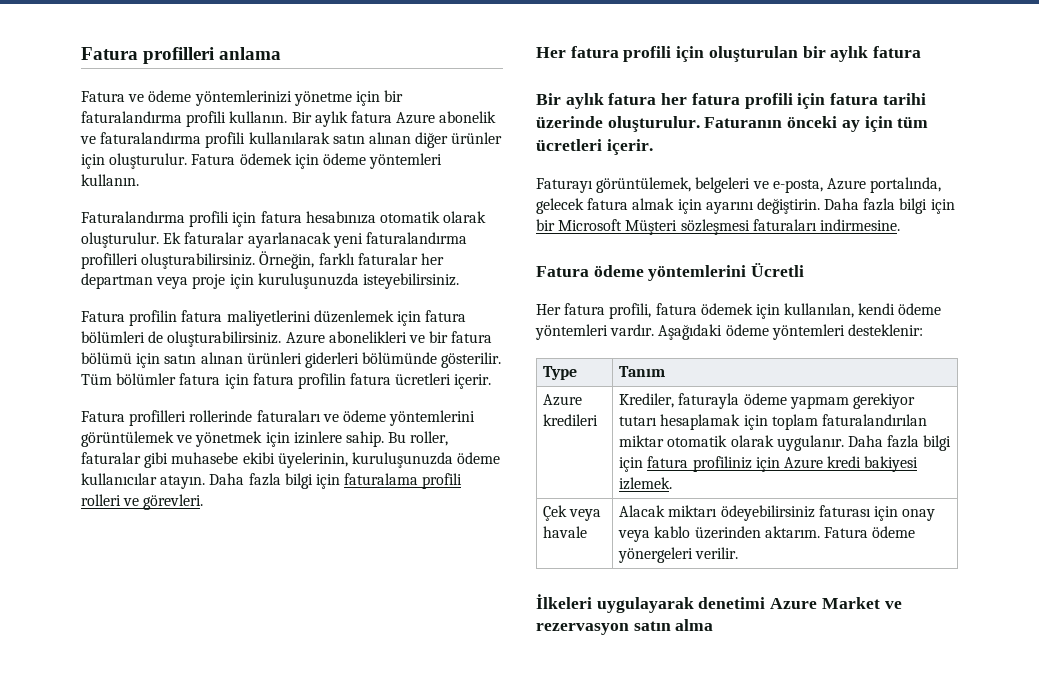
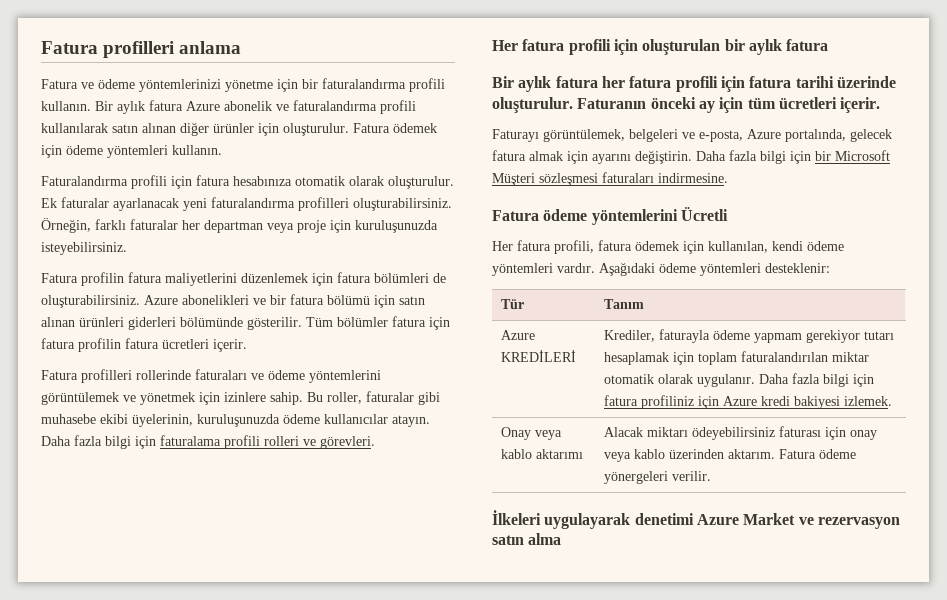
[543,366,578,380] Type -> [500,299,524,309] Tür
[543,414,599,426] kredileri -> [500,350,576,362] KREDİLERİ
[543,505,602,521] [543,526,588,538] Çek veya havale -> [500,427,562,440] [500,449,583,459] Onay veya kablo aktarımı

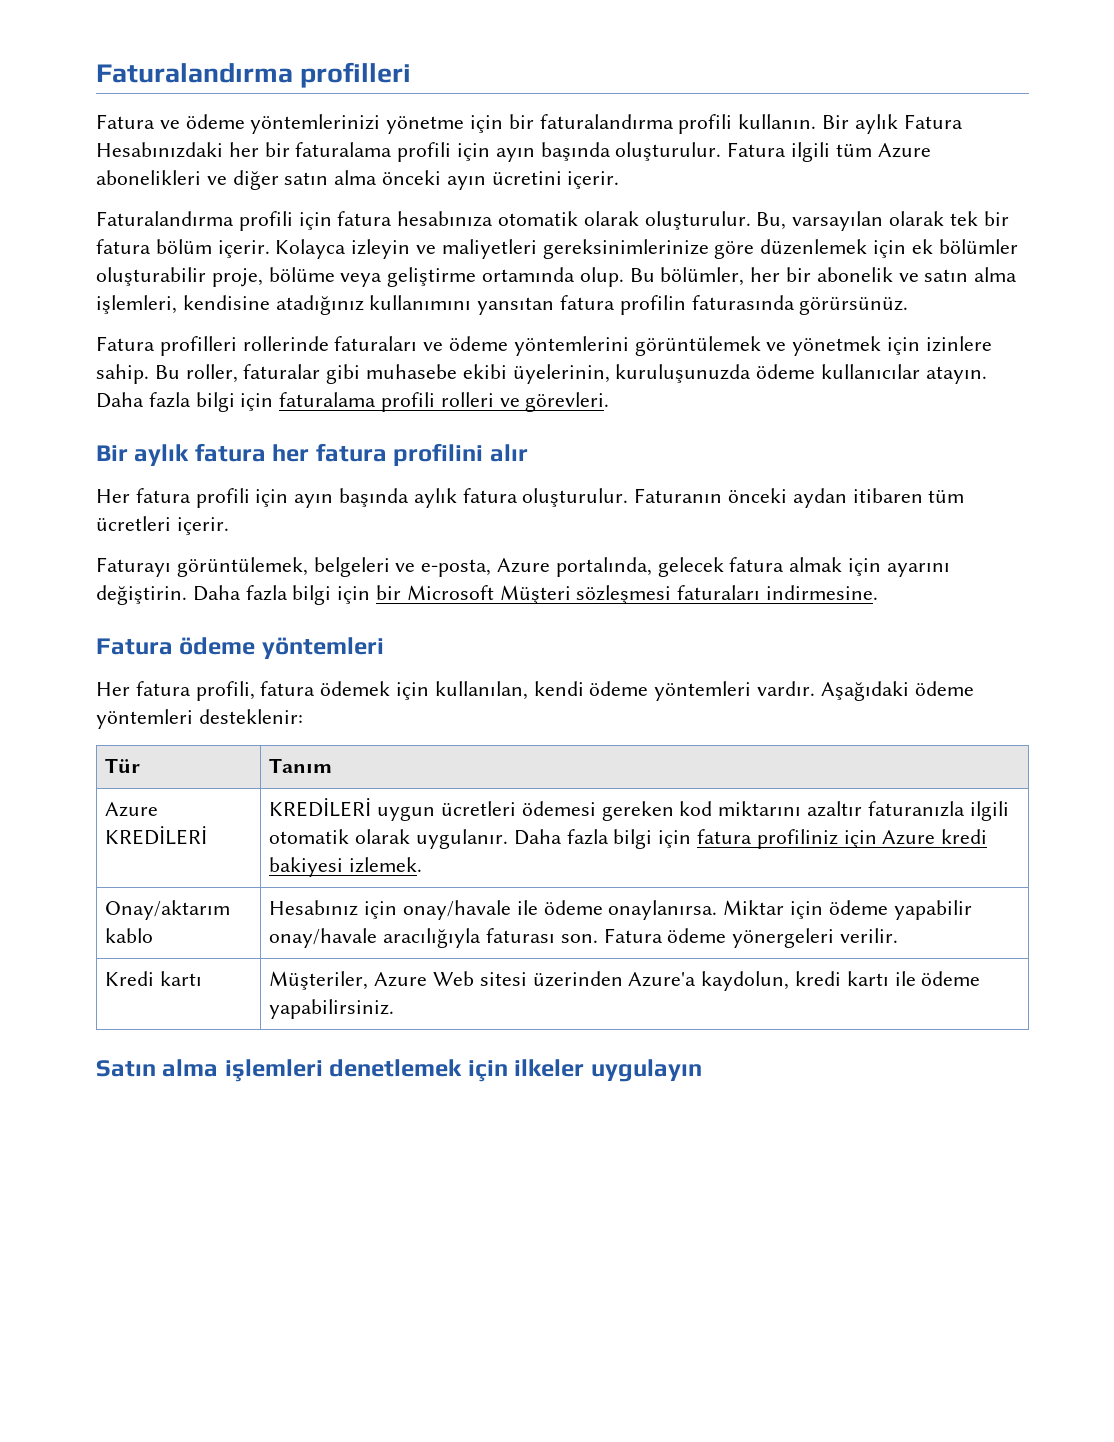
[41,41,242,58] Fatura profilleri anlama -> [96,62,412,88] Faturalandırma profilleri
[149,100,416,114] [41,122,437,136] [41,145,222,158] fatura Azure abonelik ve faturalandırma profili kullanılarak satın alınan diğer ürünler için oluşturulur. Fatura ödemek için ödeme yöntemleri kullanın. -> [903,114,963,129] [96,142,931,162] [96,170,620,190] Fatura Hesabınızdaki her bir faturalama profili için ayın başında oluşturulur. Fatura ilgili tüm Azure abonelikleri ve diğer satın alma önceki ayın ücretini içerir.
[41,197,452,211] [41,218,438,233] [41,242,127,255] [41,272,446,286] [41,294,425,308] [41,316,450,330] [41,338,247,352] Ek faturalar ayarlanacak yeni faturalandırma profilleri oluşturabilirsiniz. Örneğin, farklı faturalar her departman veya proje için kuruluşunuzda isteyebilirsiniz. // Fatura profilin fatura maliyetlerini düzenlemek için fatura bölümleri de oluşturabilirsiniz. Azure abonelikleri ve bir fatura bölümü için satın alınan ürünleri giderleri bölümünde gösterilir. Tüm bölümler fatura için fatura profilin fatura ücretleri içerir. -> [756,211,1009,231] [96,239,1018,259] [96,267,1018,287] [96,295,909,315] Bu, varsayılan olarak tek bir fatura bölüm içerir. Kolayca izleyin ve maliyetleri gereksinimlerinize göre düzenlemek için ek bölümler oluşturabilir proje, bölüme veya geliştirme ortamında olup. Bu bölümler, her bir abonelik ve satın alma işlemleri, kendisine atadığınız kullanımını yansıtan fatura profilin faturasında görürsünüz.
[492,39,829,55] // Her fatura profili için oluşturulan bir aylık fatura -> (610, 402) none
[675,76,896,92] profili için fatura tarihi üzerinde -> [393,443,528,466] [96,488,518,508] profilini alır // Her fatura profili için ayın başında aylık fatura
[698,97,744,113] ay için -> [792,488,923,508] aydan itibaren
[591,207,728,225] yöntemlerini Ücretli -> [261,637,384,659] yöntemleri
[603,329,894,343] [603,351,869,365] Krediler, faturayla ödeme yapmam gerekiyor tutarı hesaplamak için toplam faturalandırılan miktar -> [269,798,1009,821] KREDİLERİ uygun ücretleri ödemesi gereken kod miktarını azaltır faturanızla ilgili
[500,427,562,440] [500,449,583,459] [603,426,877,440] [603,449,856,462] [603,471,711,484] [492,510,900,529] [492,533,562,545] Onay veya kablo aktarımı | Alacak miktarı ödeyebilirsiniz faturası için onay veya kablo üzerinden aktarım. Fatura ödeme yönergeleri verilir. // İlkeleri uygulayarak denetimi Azure Market ve rezervasyon satın alma -> [105,900,231,920] [105,928,154,943] [269,900,972,920] [269,928,899,948] [105,971,203,986] [269,971,981,991] [269,999,395,1019] [96,1059,702,1082] Onay/aktarım kablo | Hesabınız için onay/havale ile ödeme onaylanırsa. Miktar için ödeme yapabilir onay/havale aracılığıyla faturası son. Fatura ödeme yönergeleri verilir. // Kredi kartı | Müşteriler, Azure Web sitesi üzerinden Azure'a kaydolun, kredi kartı ile ödeme yapabilirsiniz. // Satın alma işlemleri denetlemek için ilkeler uygulayın

